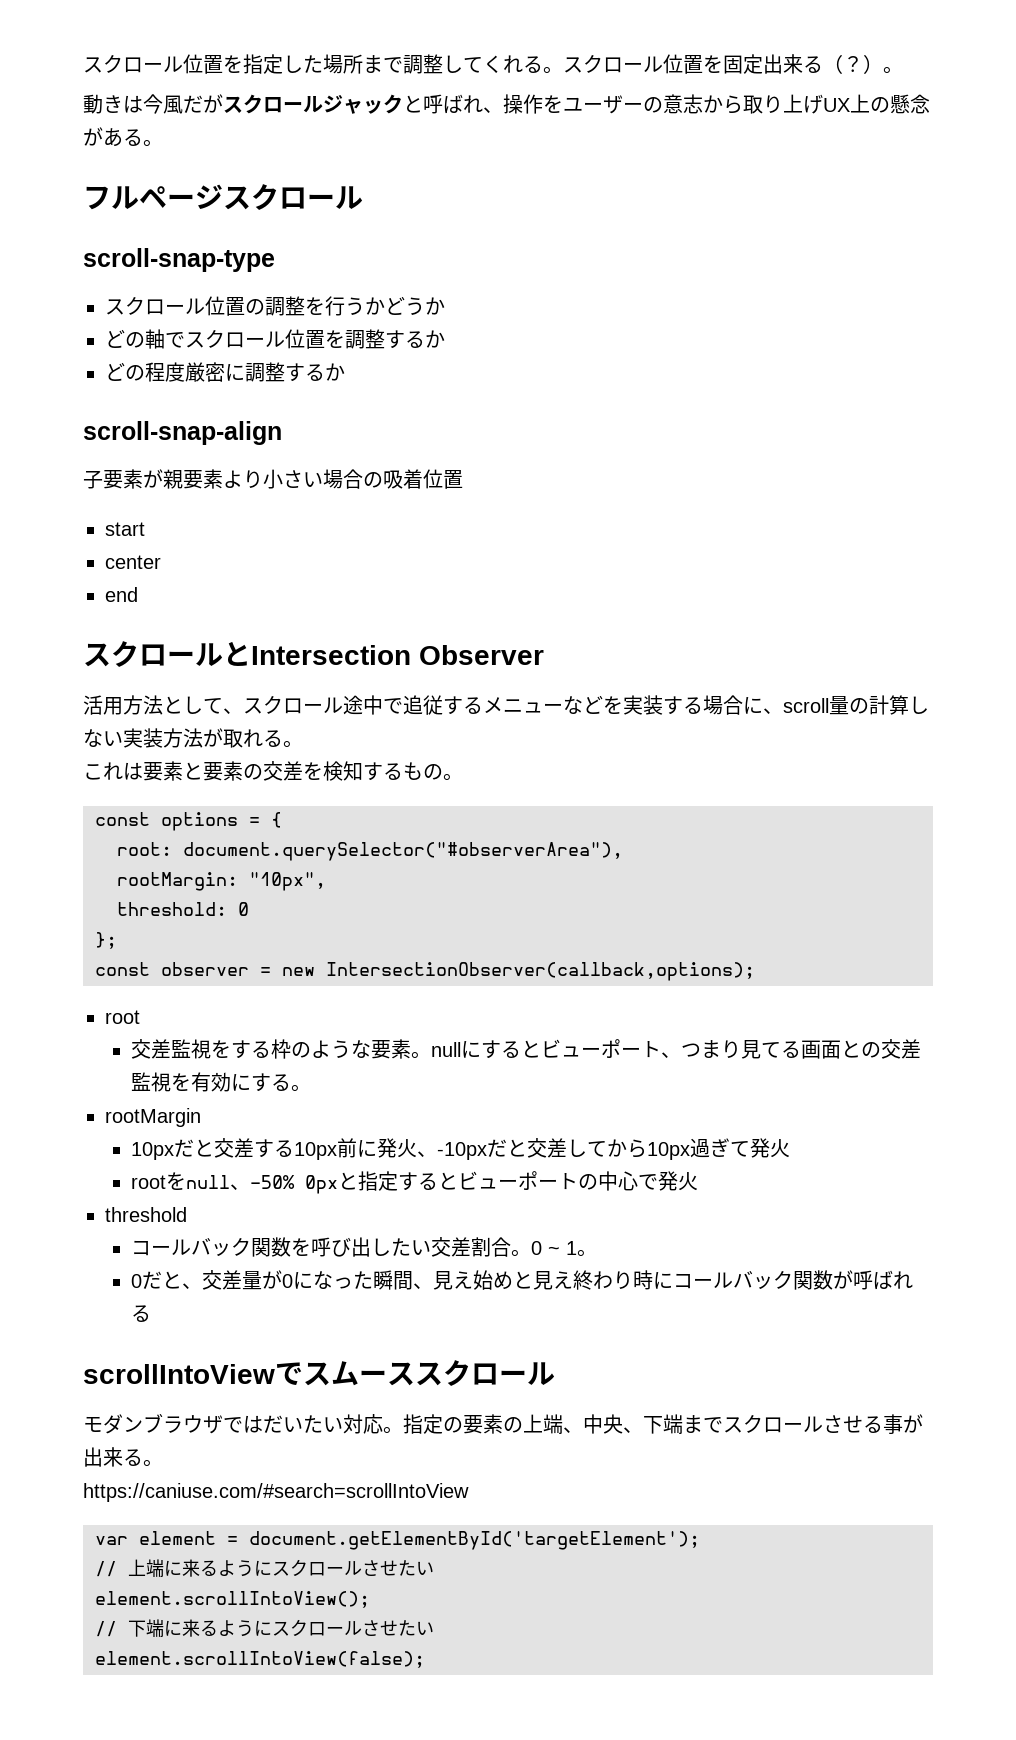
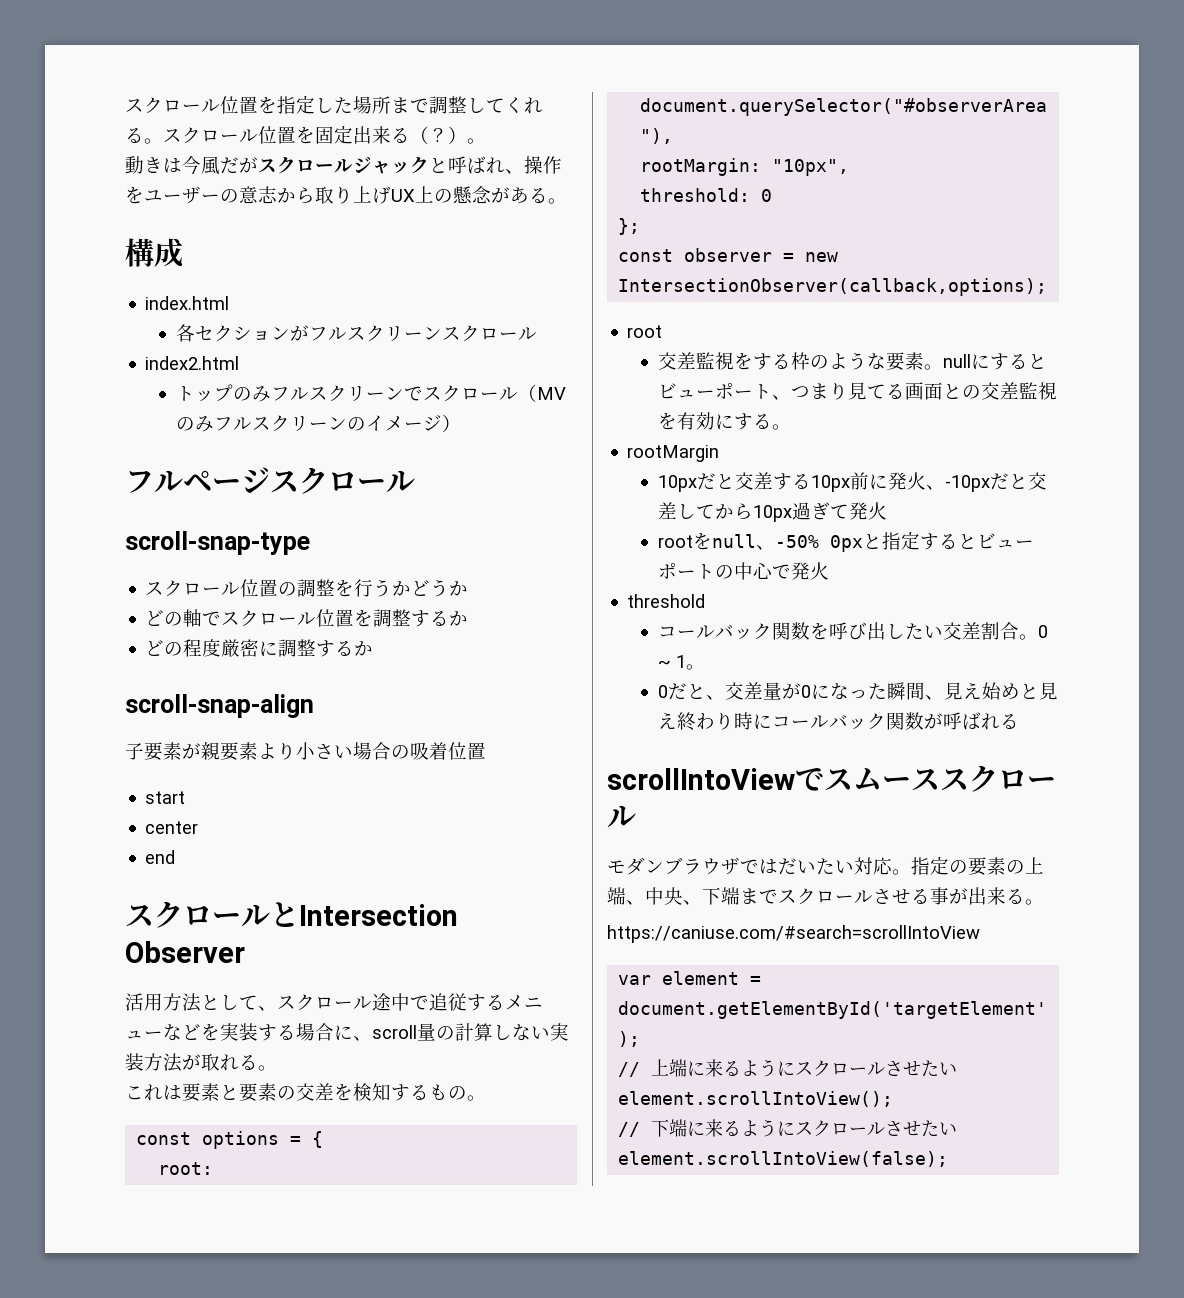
(163, 143) none -> [125,238,183,267] [145,296,230,310] [175,324,537,342] [145,356,240,370] [175,384,566,402] [175,414,461,432] // 構成 // index.html // 各セクションがフルスクリーンスクロール // index2.html // トップのみフルスクリーンでスクロール（MVのみフルスクリーンのイメージ）

